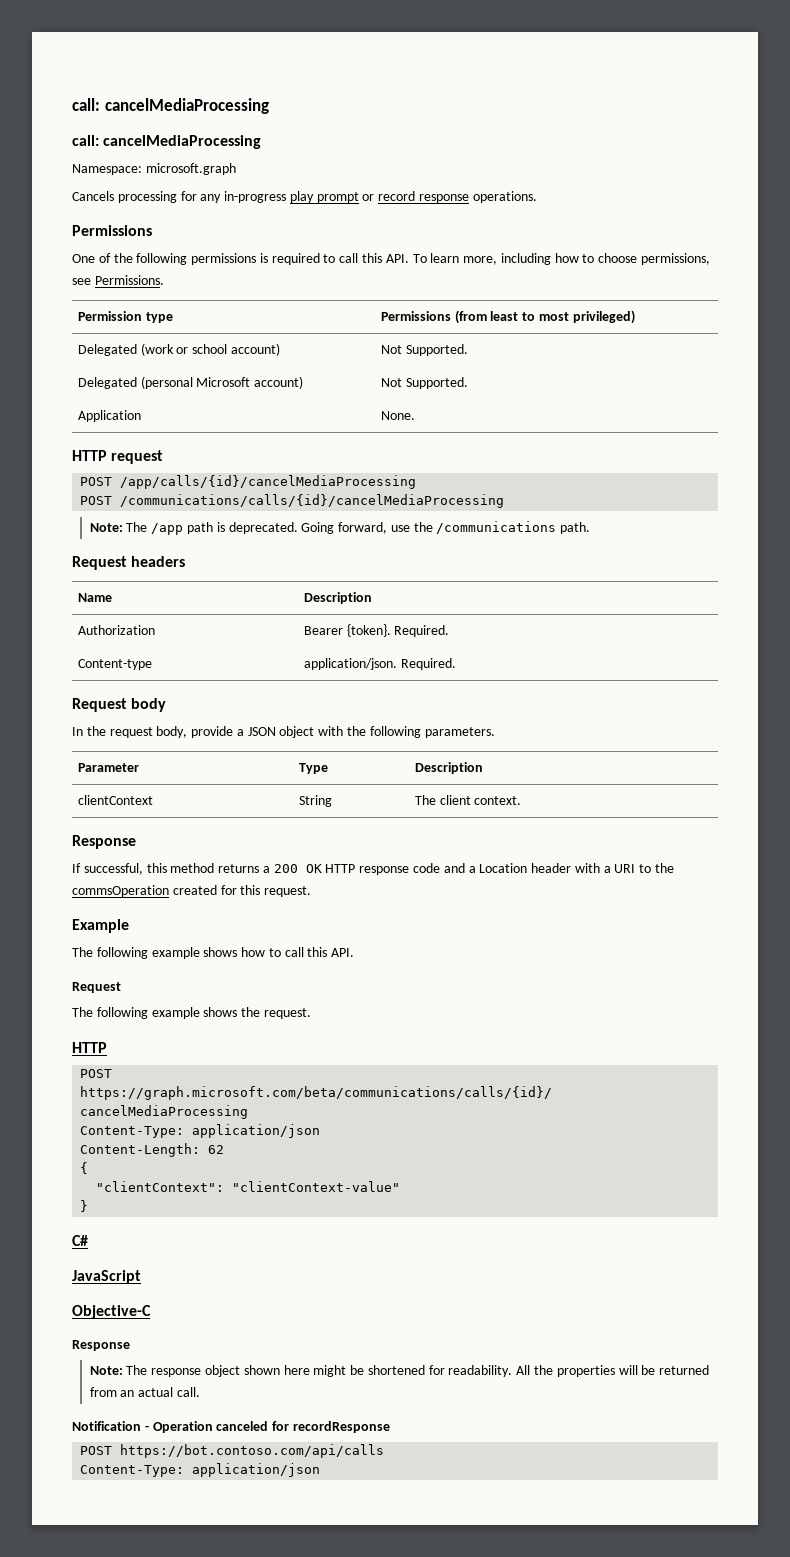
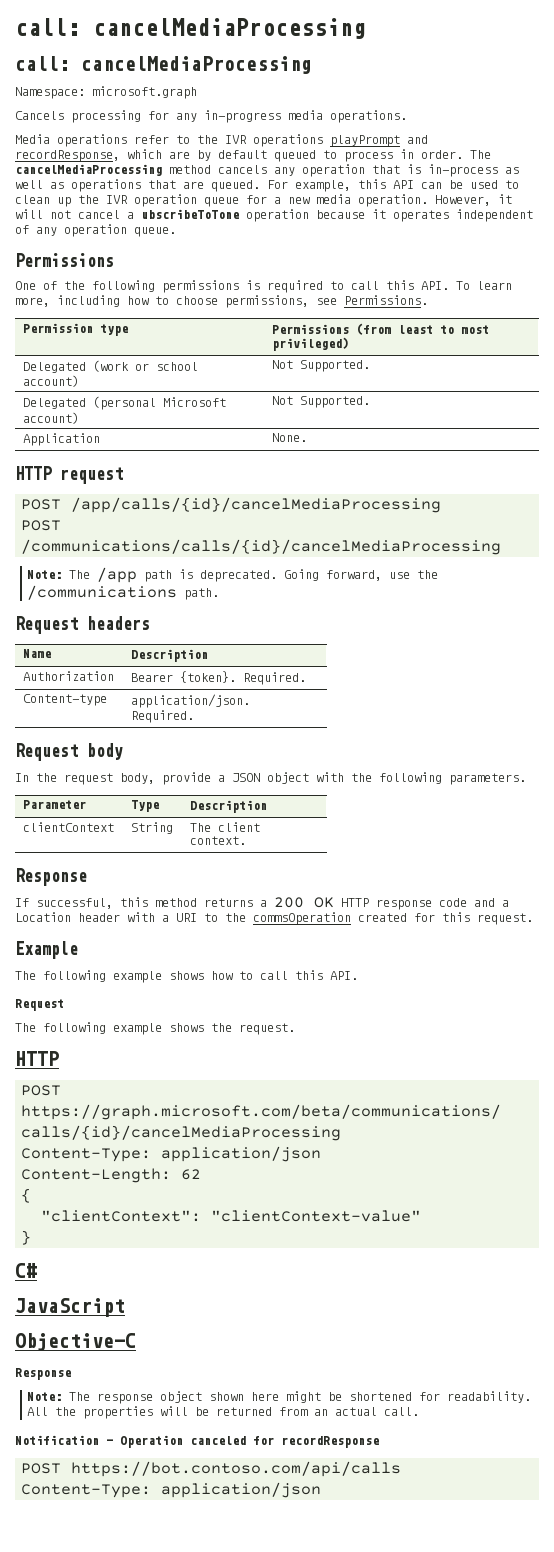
[289,191,537,203] play prompt or record response operations. -> [288,110,407,123] [15,134,428,147] [15,149,491,162] [15,164,519,177] [15,179,519,192] [15,194,512,207] [15,209,533,222] [15,224,176,237] media operations. // Media operations refer to the IVR operations playPrompt and recordResponse, which are by default queued to process in order. The cancelMediaProcessing method cancels any operation that is in-process as well as operations that are queued. For example, this API can be used to clean up the IVR operation queue for a new media operation. However, it will not cancel a ubscribeToTone operation because it operates independent of any operation queue.

